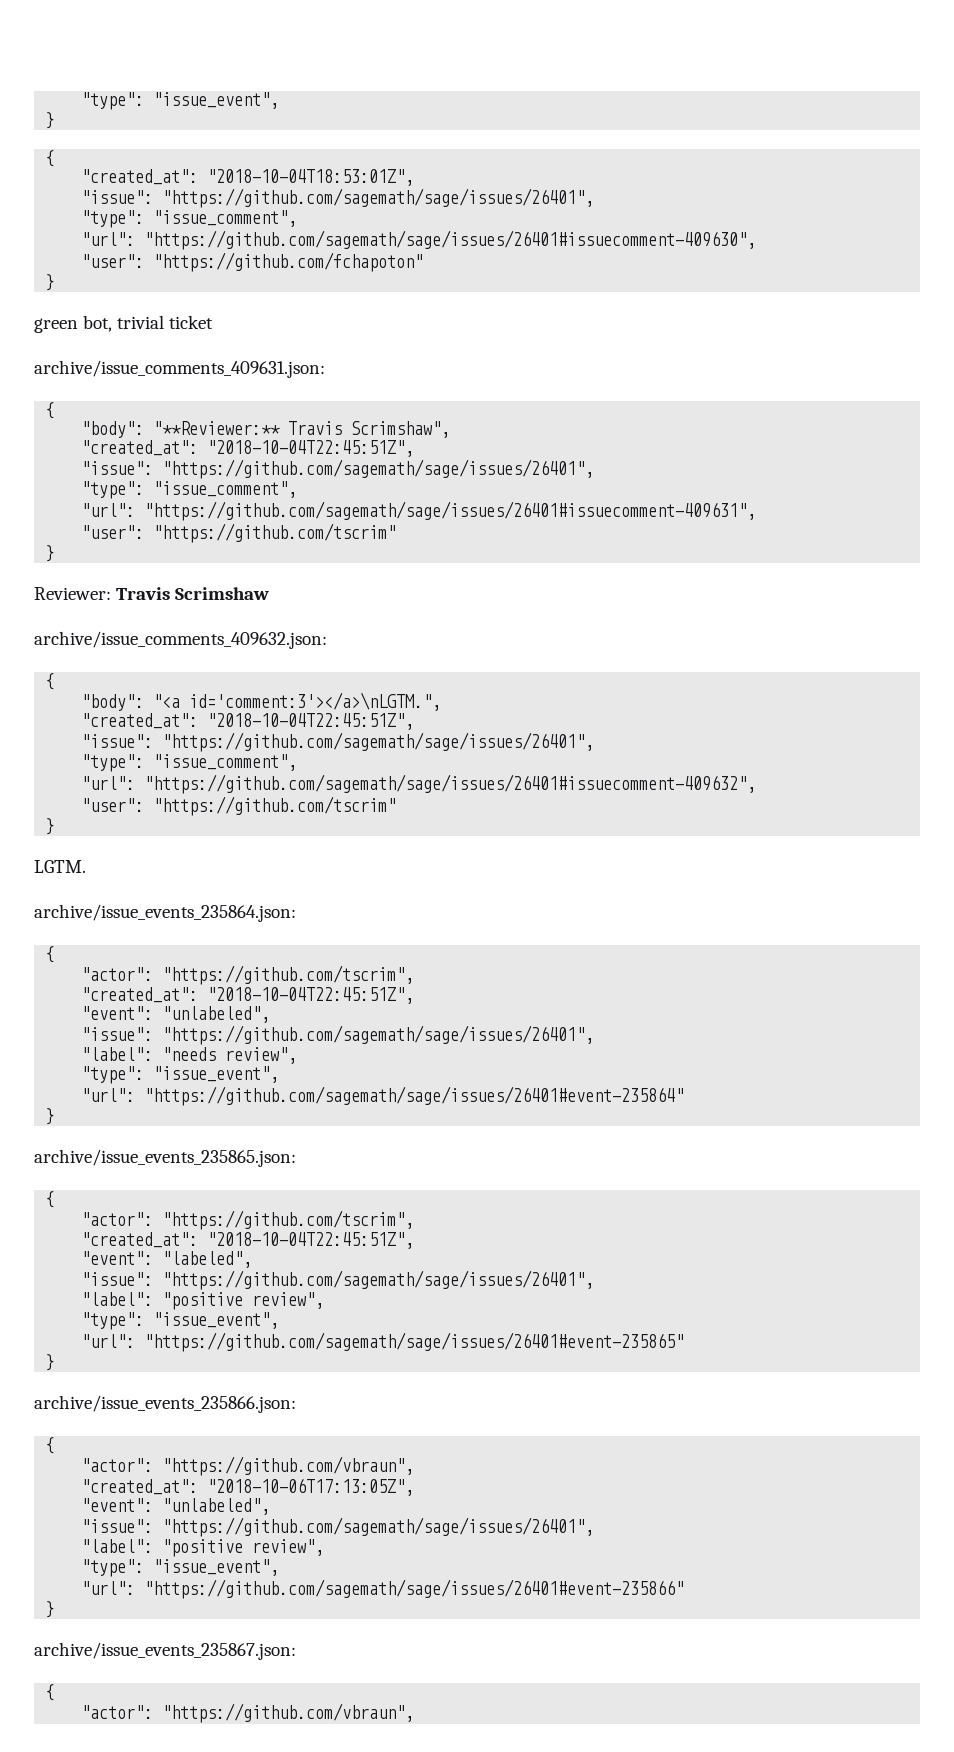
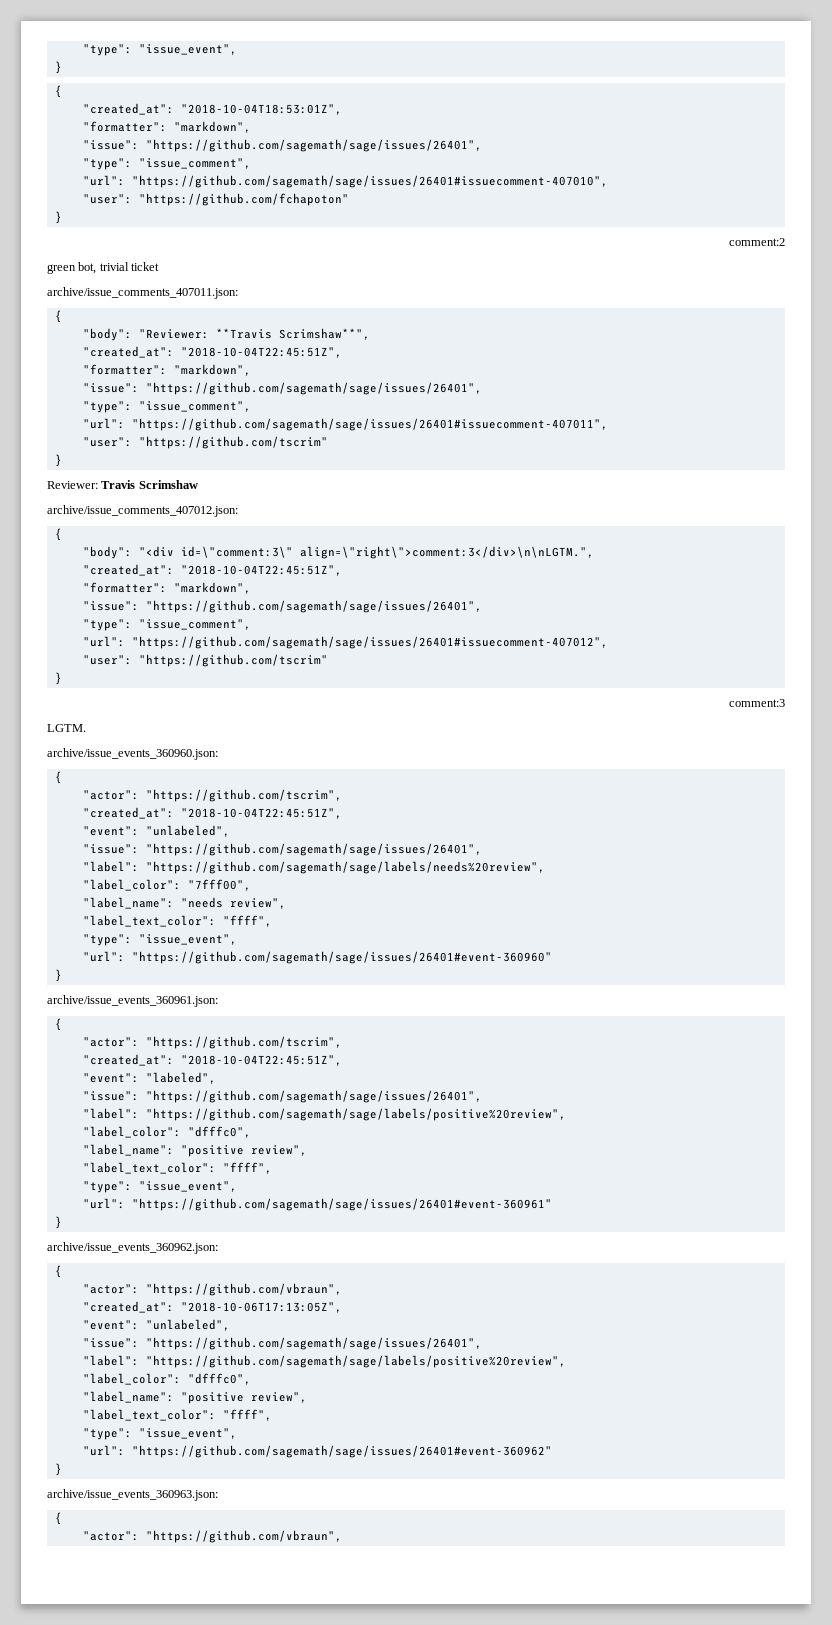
[81,188,595,208] [81,210,298,228] [81,230,757,250] [81,252,424,272] [45,274,55,291] [34,315,214,333] [34,360,325,378] [45,402,55,419] [81,421,451,438] [81,440,415,457] [81,459,595,479] [81,481,298,499] [81,501,757,521] "issue": "https://github.com/sagemath/sage/issues/26401", // "type": "issue_comment", // "url": "https://github.com/sagemath/sage/issues/26401#issuecomment-409630", // "user": "https://github.com/fchapoton" // } // green bot, trivial ticket // archive/issue_comments_409631.json: // { // "body": "**Reviewer:** Travis Scrimshaw", // "created_at": "2018-10-04T22:45:51Z", // "issue": "https://github.com/sagemath/sage/issues/26401", // "type": "issue_comment", // "url": "https://github.com/sagemath/sage/issues/26401#issuecomment-409631", -> [82,121,251,133] [82,139,482,152] [82,158,251,170] [82,175,608,188] [82,193,349,206] [54,211,62,224] [729,238,785,246] [47,262,160,274] [47,287,238,299] [54,310,62,323] [82,328,370,341] [82,346,342,358] [82,364,251,376] [82,382,482,395] [82,401,251,413] [82,418,608,431] "formatter": "markdown", // "issue": "https://github.com/sagemath/sage/issues/26401", // "type": "issue_comment", // "url": "https://github.com/sagemath/sage/issues/26401#issuecomment-407010", // "user": "https://github.com/fchapoton" // } // comment:2 // green bot, trivial ticket // archive/issue_comments_407011.json: // { // "body": "Reviewer: **Travis Scrimshaw**", // "created_at": "2018-10-04T22:45:51Z", // "formatter": "markdown", // "issue": "https://github.com/sagemath/sage/issues/26401", // "type": "issue_comment", // "url": "https://github.com/sagemath/sage/issues/26401#issuecomment-407011",
[34,631,327,649] [45,673,55,690] [81,692,442,711] [81,713,415,730] [81,732,595,752] [81,754,298,772] [81,774,757,794] [81,796,397,816] [45,818,55,835] archive/issue_comments_409632.json: // { // "body": "<a id='comment:3'></a>\nLGTM.", // "created_at": "2018-10-04T22:45:51Z", // "issue": "https://github.com/sagemath/sage/issues/26401", // "type": "issue_comment", // "url": "https://github.com/sagemath/sage/issues/26401#issuecomment-409632", // "user": "https://github.com/tscrim" // } -> [47,505,238,517] [54,528,62,541] [82,546,594,559] [82,564,342,576] [82,582,251,594] [82,600,482,613] [82,619,251,631] [82,636,608,649] [82,654,328,667] [54,672,62,685] [729,699,785,707] archive/issue_comments_407012.json: // { // "body": "<div id=\"comment:3\" align=\"right\">comment:3</div>\n\nLGTM.", // "created_at": "2018-10-04T22:45:51Z", // "formatter": "markdown", // "issue": "https://github.com/sagemath/sage/issues/26401", // "type": "issue_comment", // "url": "https://github.com/sagemath/sage/issues/26401#issuecomment-407012", // "user": "https://github.com/tscrim" // } // comment:3
[34,904,296,922] archive/issue_events_235864.json: -> [47,748,218,760] archive/issue_events_360960.json:
(154, 1054) none -> [145,861,545,874] [82,879,251,891] [82,897,174,909] "https://github.com/sagemath/sage/labels/needs%20review", // "label_color": "7fff00", // "label_name":
[81,1066,280,1084] [81,1086,685,1106] [45,1108,55,1125] [34,1149,296,1167] // "type": "issue_event", // "url": "https://github.com/sagemath/sage/issues/26401#event-235864" // } // archive/issue_events_235865.json: -> [82,915,272,927] [82,934,237,946] [82,951,552,964] [54,969,62,982] [47,995,218,1007] // "label_text_color": "ffff", // "type": "issue_event", // "url": "https://github.com/sagemath/sage/issues/26401#event-360960" // } // archive/issue_events_360961.json:
[162,1292,325,1310] [81,1312,280,1330] [81,1332,685,1352] [45,1354,55,1371] [34,1395,296,1413] "positive review", // "type": "issue_event", // "url": "https://github.com/sagemath/sage/issues/26401#event-235865" // } // archive/issue_events_235866.json: -> [145,1108,566,1121] [82,1126,251,1138] [82,1144,307,1157] [82,1162,272,1174] [82,1181,237,1193] [82,1198,552,1211] [54,1216,62,1229] [47,1242,218,1254] "https://github.com/sagemath/sage/labels/positive%20review", // "label_color": "dfffc0", // "label_name": "positive review", // "label_text_color": "ffff", // "type": "issue_event", // "url": "https://github.com/sagemath/sage/issues/26401#event-360961" // } // archive/issue_events_360962.json:
[162,1539,325,1557] [81,1559,280,1577] [81,1579,685,1599] [45,1601,55,1618] [34,1642,296,1660] "positive review", // "type": "issue_event", // "url": "https://github.com/sagemath/sage/issues/26401#event-235866" // } // archive/issue_events_235867.json: -> [145,1355,566,1368] [82,1373,251,1385] [82,1391,307,1404] [82,1409,272,1421] [82,1428,237,1440] [82,1445,552,1458] [54,1463,62,1476] [47,1489,218,1501] "https://github.com/sagemath/sage/labels/positive%20review", // "label_color": "dfffc0", // "label_name": "positive review", // "label_text_color": "ffff", // "type": "issue_event", // "url": "https://github.com/sagemath/sage/issues/26401#event-360962" // } // archive/issue_events_360963.json:

